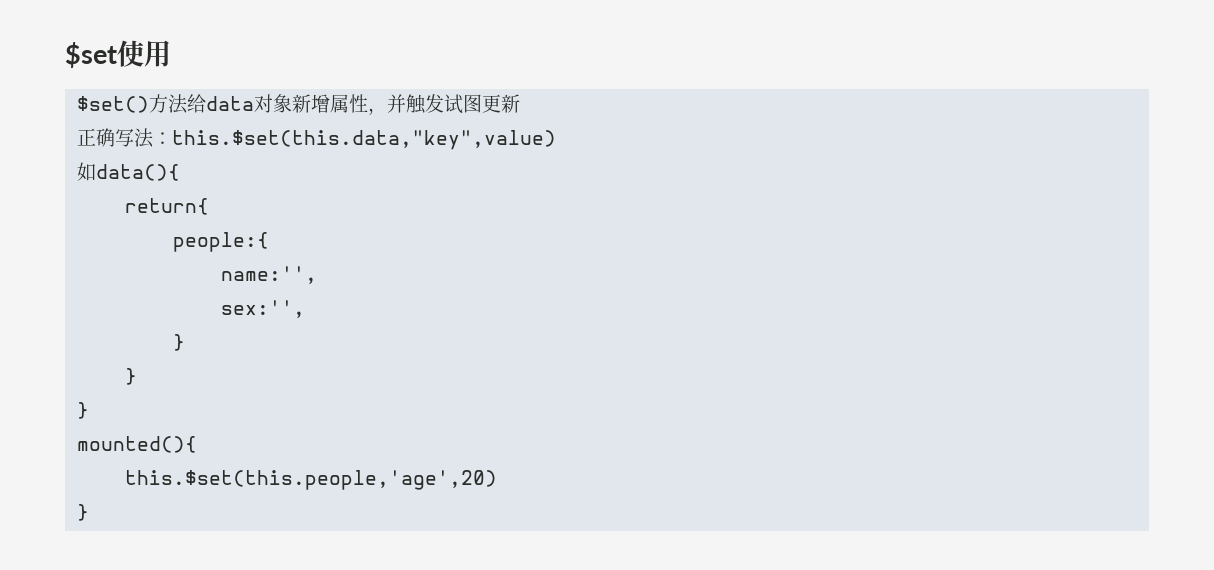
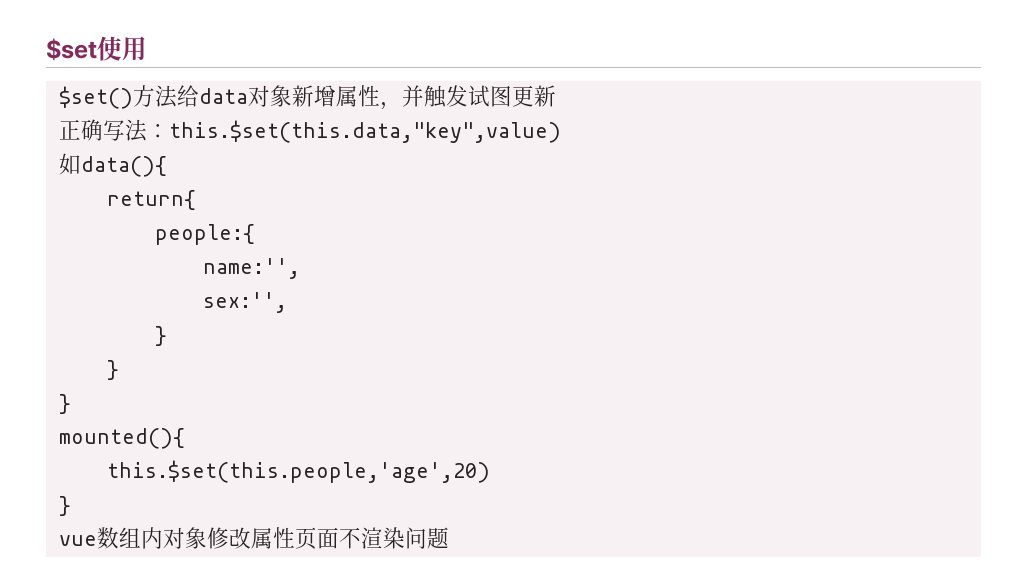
(89, 512) none -> [58,527,449,549] // vue数组内对象修改属性页面不渲染问题

